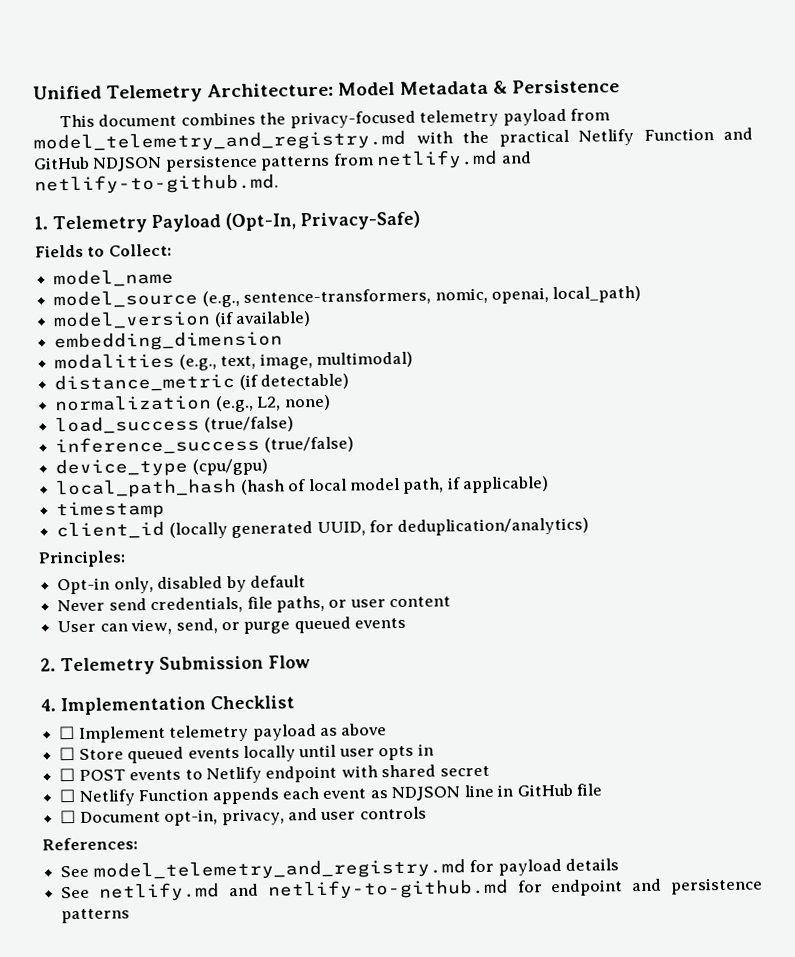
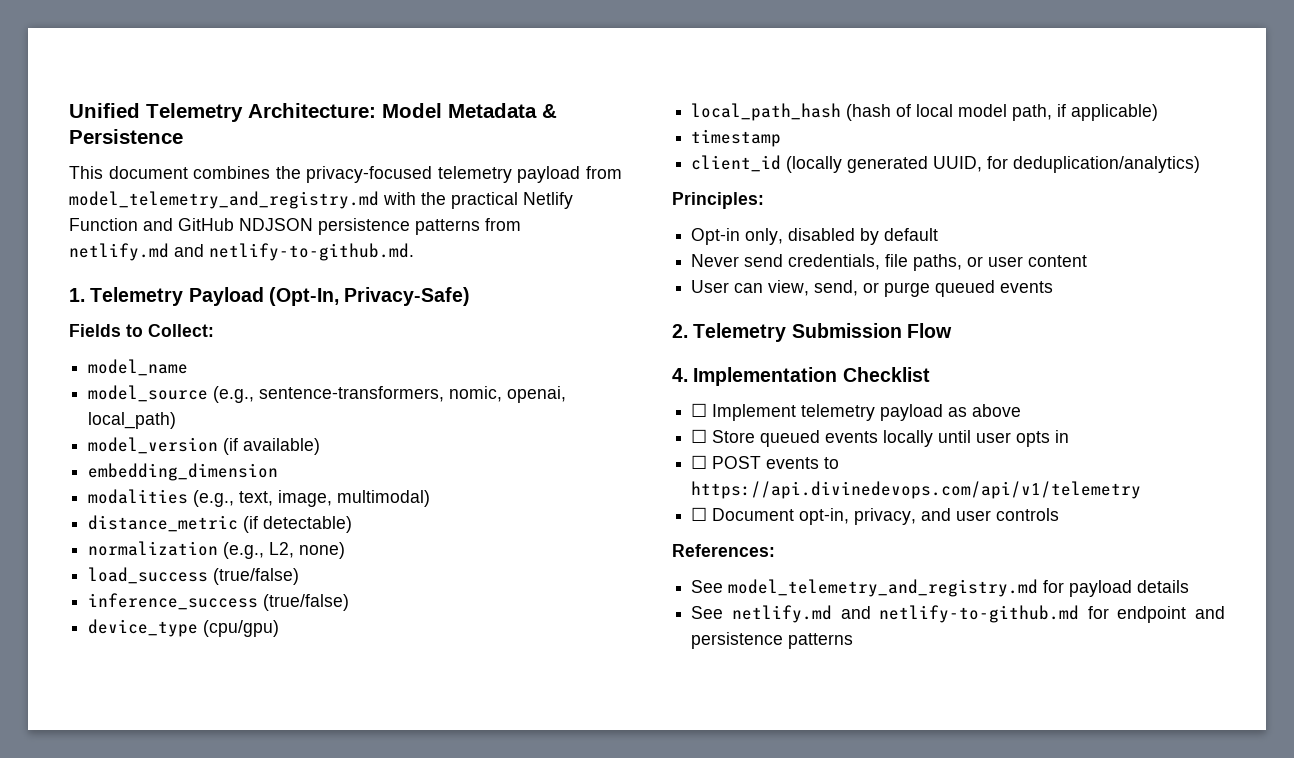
[205,764,490,784] [59,783,603,806] Netlify endpoint with shared secret // ☐ Netlify Function appends each event as NDJSON line in GitHub file -> [691,481,1142,499] https://api.divinedevops.com/api/v1/telemetry

